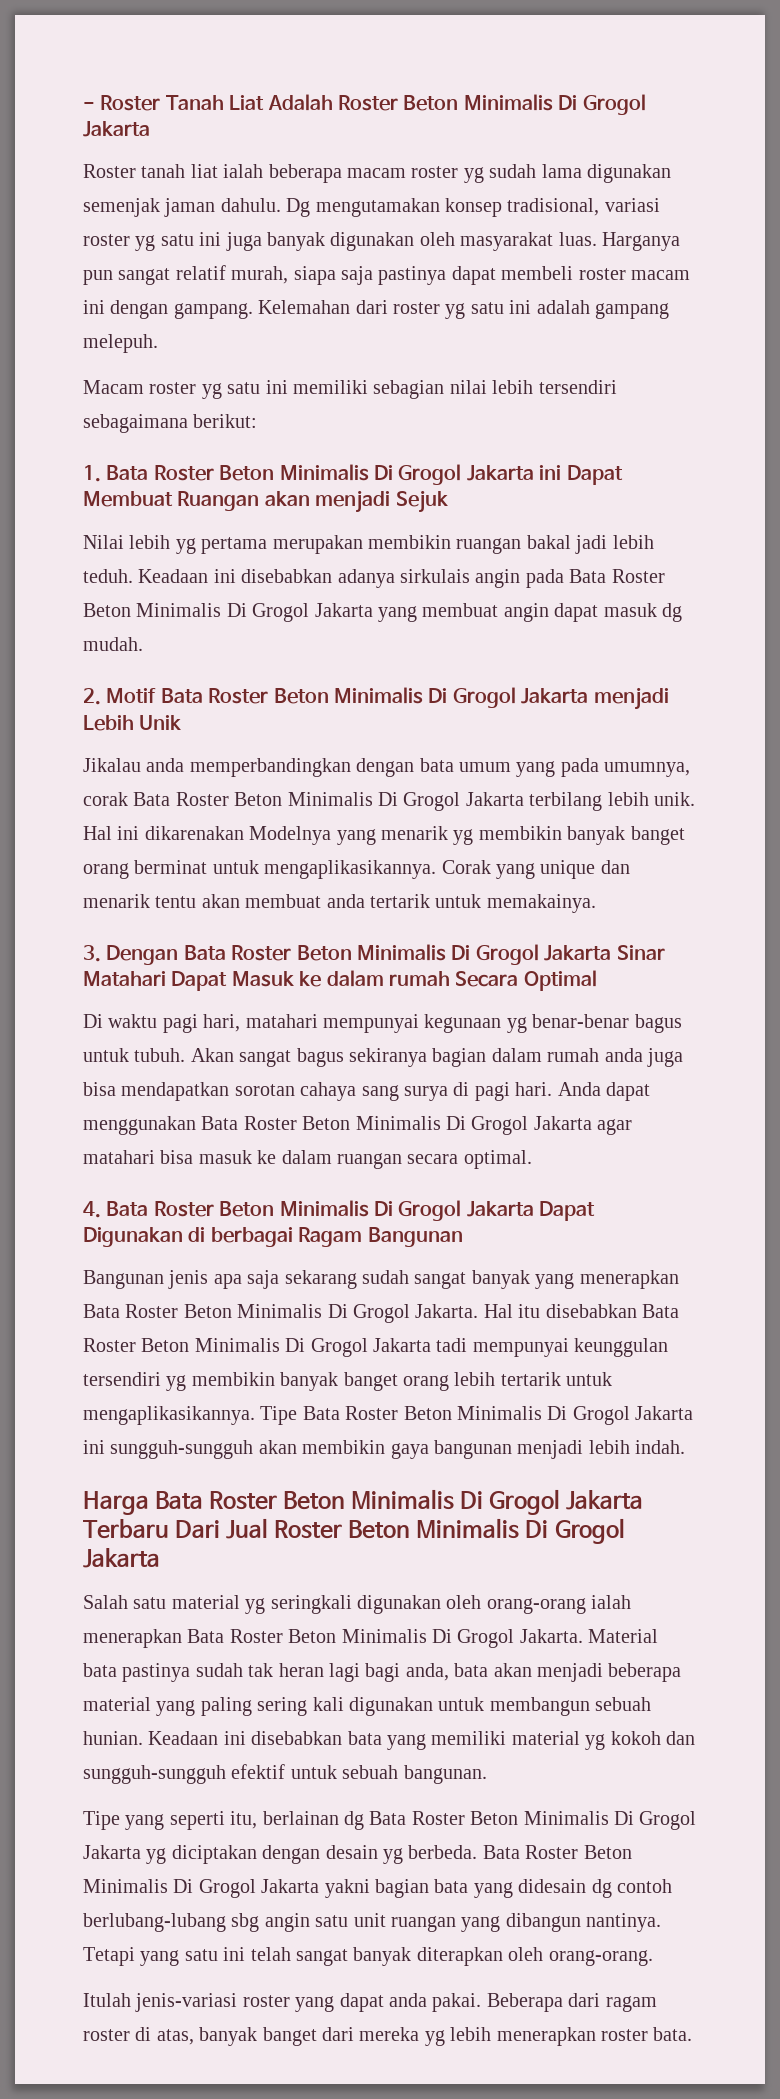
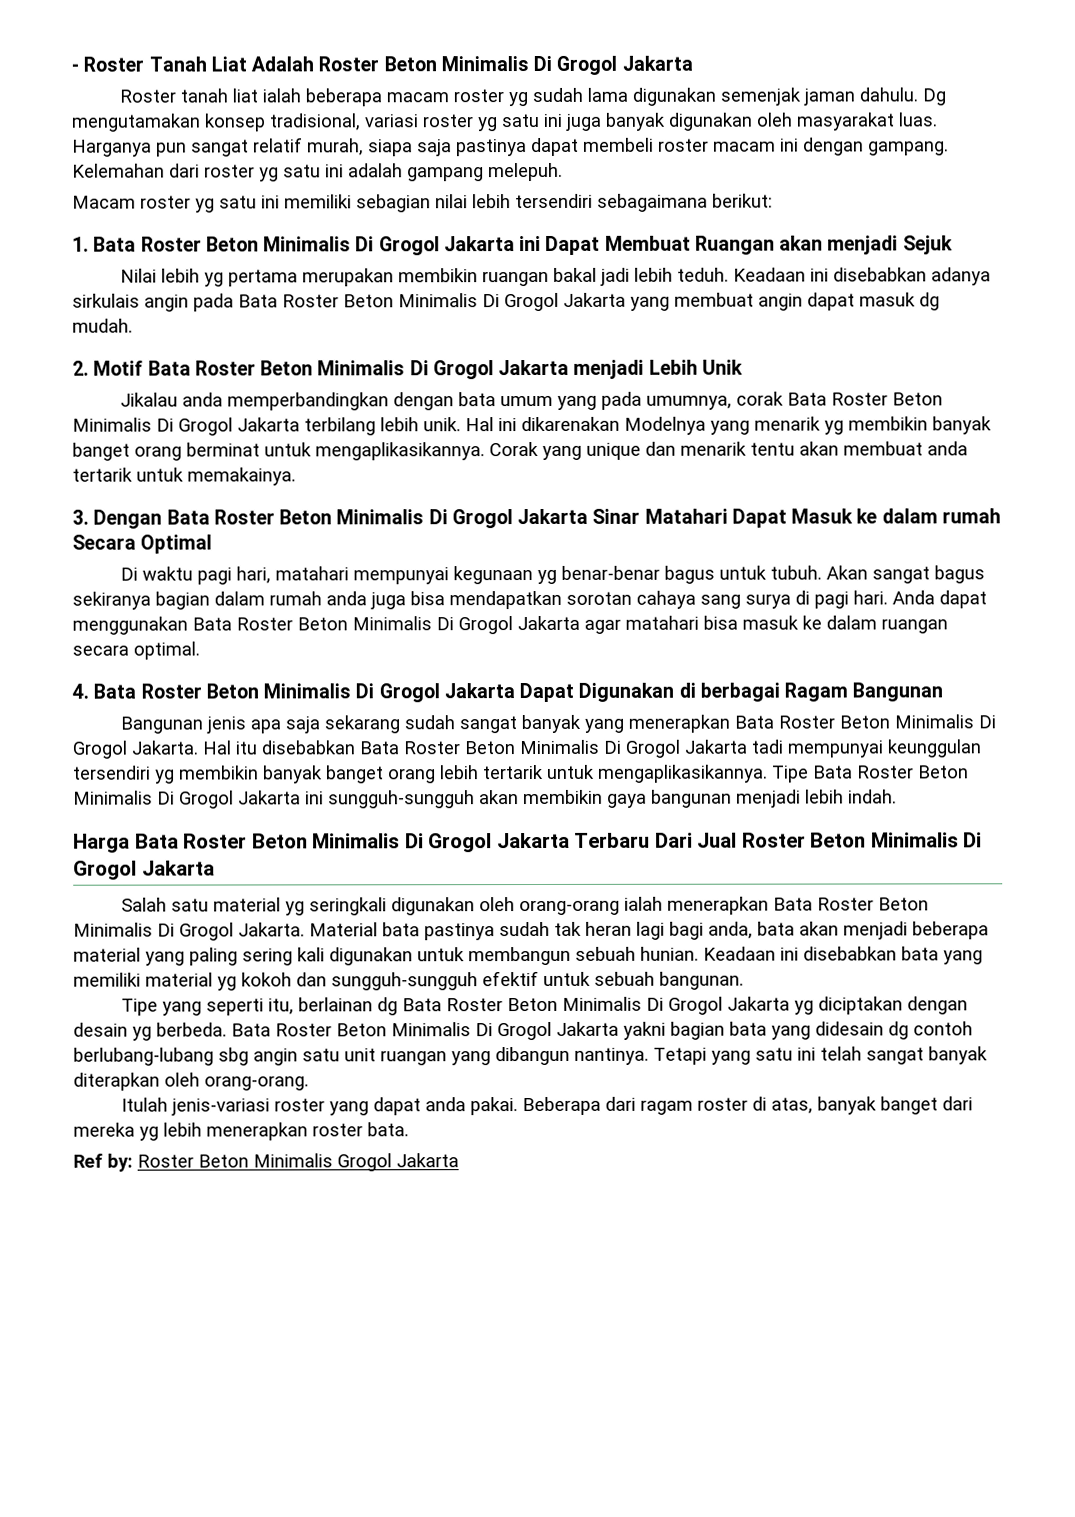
(693, 2034) none -> [73,1153,459,1172] // Ref by: Roster Beton Minimalis Grogol Jakarta

